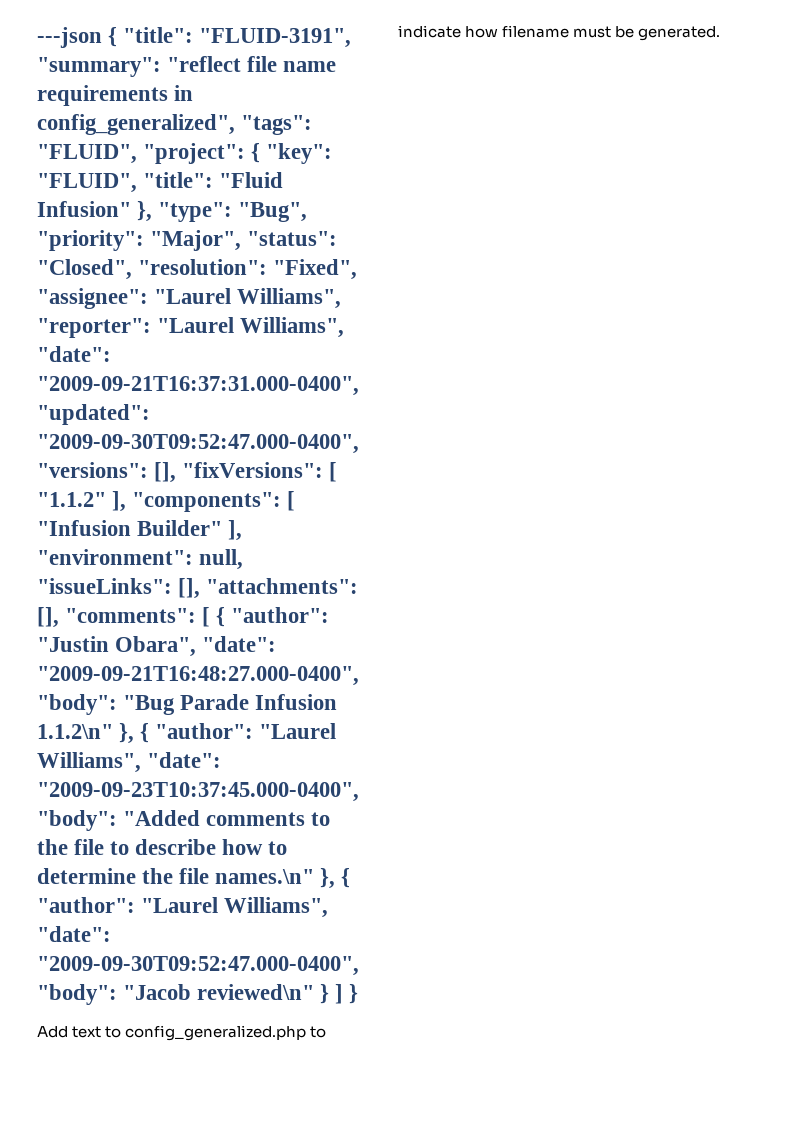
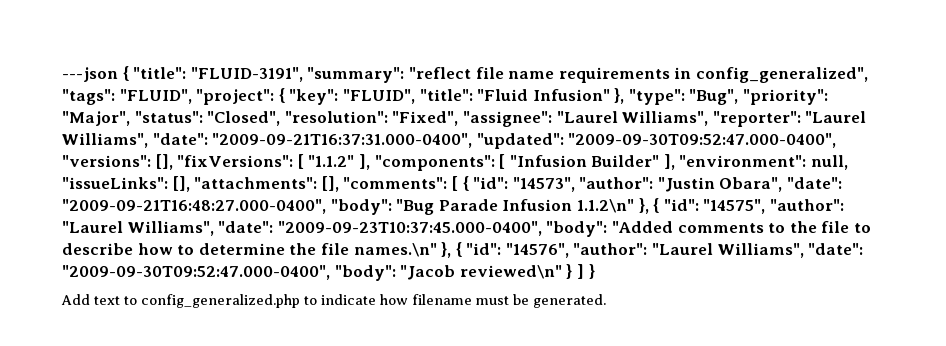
(226, 617) none -> [473,177,575,192] "id": "14573",
(150, 733) none -> [663,199,766,214] "id": "14575",
(351, 878) none -> [466,243,569,258] "id": "14576",

